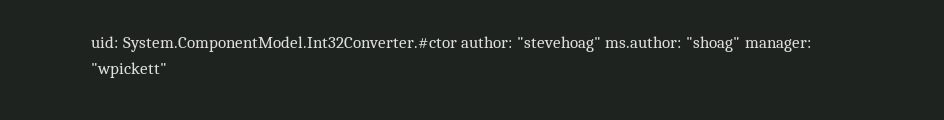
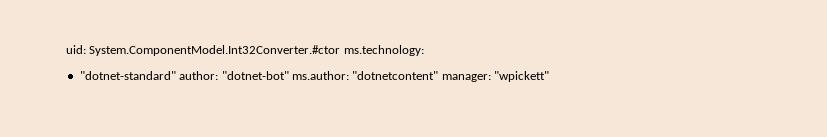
[461,36,740,52] author: "stevehoag" ms.author: "shoag" -> [343,45,424,56] [79,71,439,80] ms.technology: // "dotnet-standard" author: "dotnet-bot" ms.author: "dotnetcontent"

